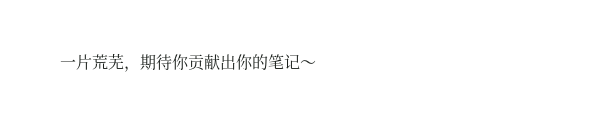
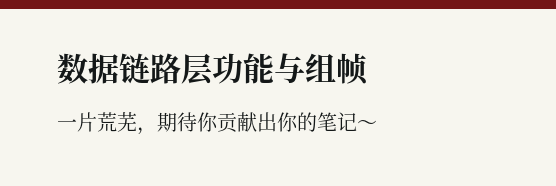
(60, 63) none -> [57,53,369,85] 数据链路层功能与组帧 //

